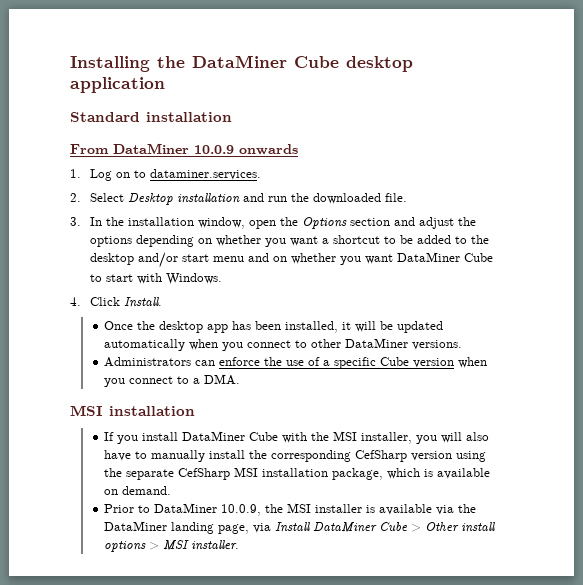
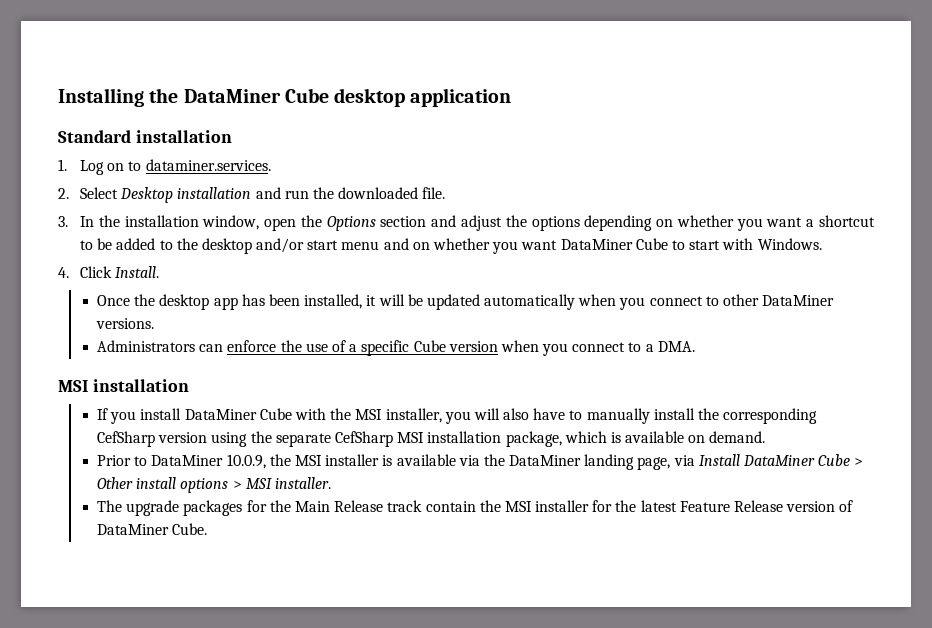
[70,143,298,155] // From DataMiner 10.0.9 onwards -> (232, 136) none
(240, 545) none -> [97,500,854,516] [97,523,208,535] // The upgrade packages for the Main Release track contain the MSI installer for the latest Feature Release version of DataMiner Cube.

